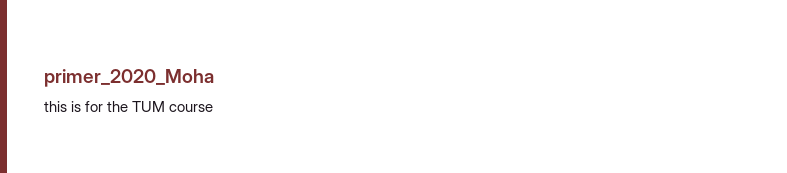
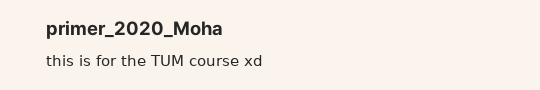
(214, 108) none -> [244,55,263,66] xd

